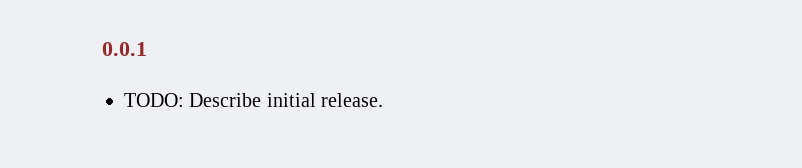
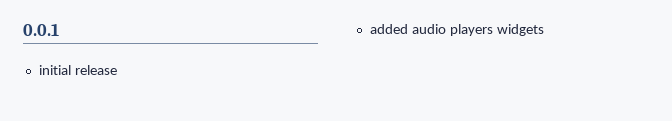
[124,93,384,107] TODO: Describe initial release. -> [38,65,117,75] [369,24,544,36] initial release // added audio players widgets

